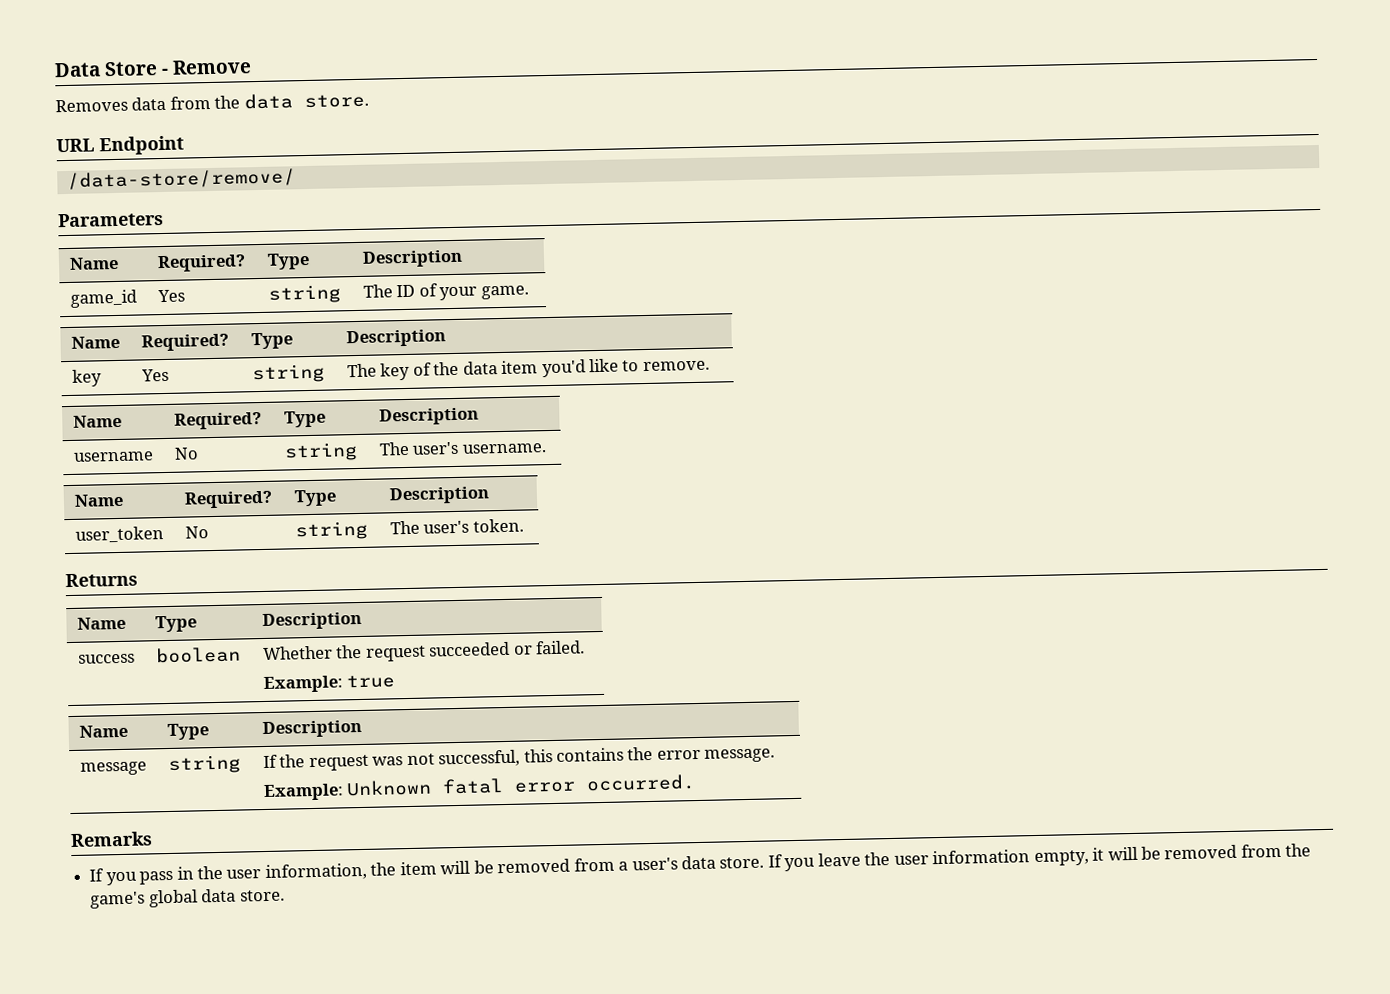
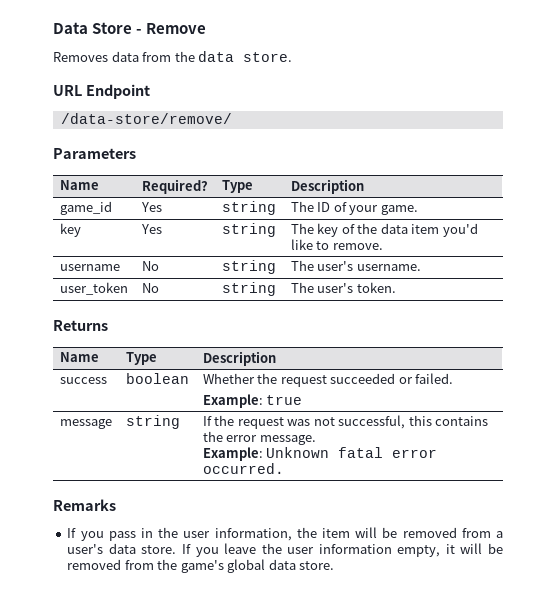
[70,335,120,349] [140,333,229,352] [250,332,293,350] [345,329,446,348] // Name | Required? | Type | Description -> (418, 210) none
[72,414,122,428] [173,411,262,430] [283,410,326,428] [378,407,479,426] // Name | Required? | Type | Description -> (383, 246) none
[73,493,124,507] [183,490,273,509] [293,489,337,507] [388,486,490,505] // Name | Required? | Type | Description -> (421, 267) none
[78,724,128,738] [166,723,209,741] [261,719,362,739] // Name | Type | Description -> (303, 400) none

